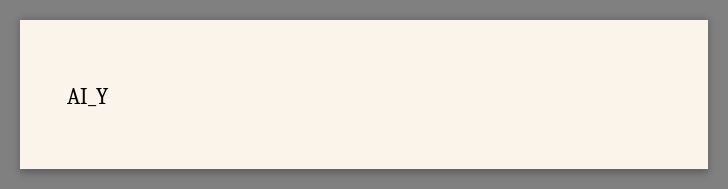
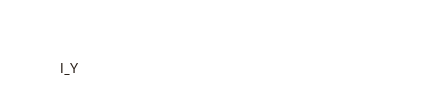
[67,88,109,107] AI_Y -> [60,63,79,75] I_Y

